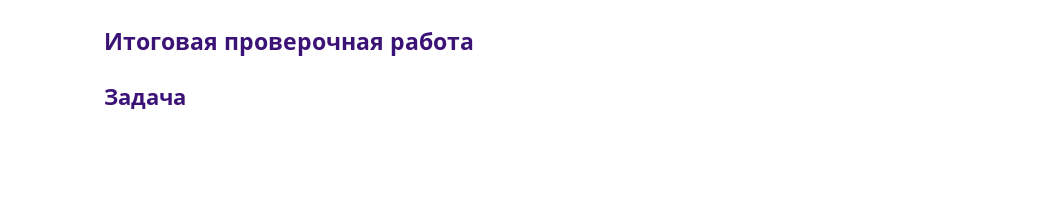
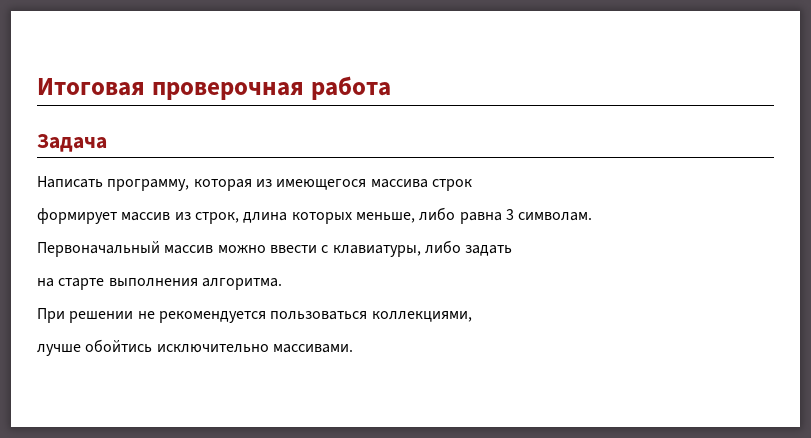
(186, 99) none -> [37,176,472,191] [37,207,593,224] [37,240,513,257] [37,278,282,290] [37,308,472,323] [37,339,353,356] // Написать программу, которая из имеющегося массива строк // формирует массив из строк, длина которых меньше, либо равна 3 символам. // Первоначальный массив можно ввести с клавиатуры, либо задать // на старте выполнения алгоритма. // При решении не рекомендуется пользоваться коллекциями, // лучше обойтись исключительно массивами.

